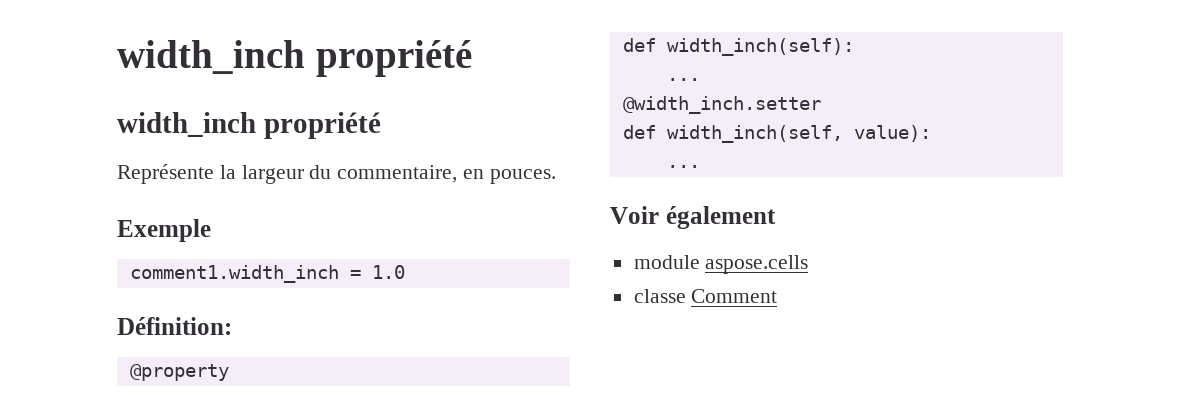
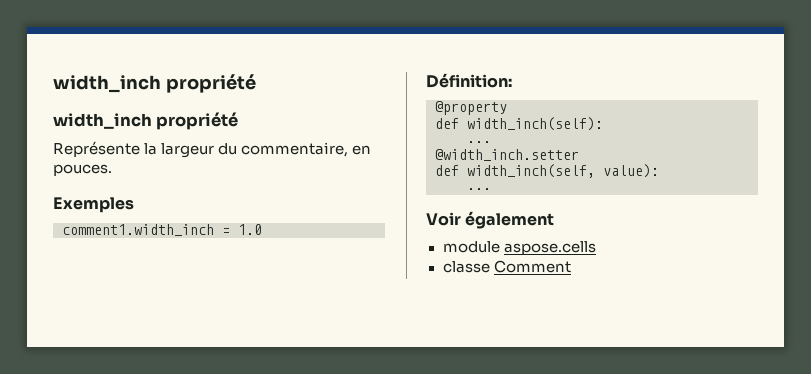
[117,219,211,242] Exemple -> [53,197,134,213] Exemples

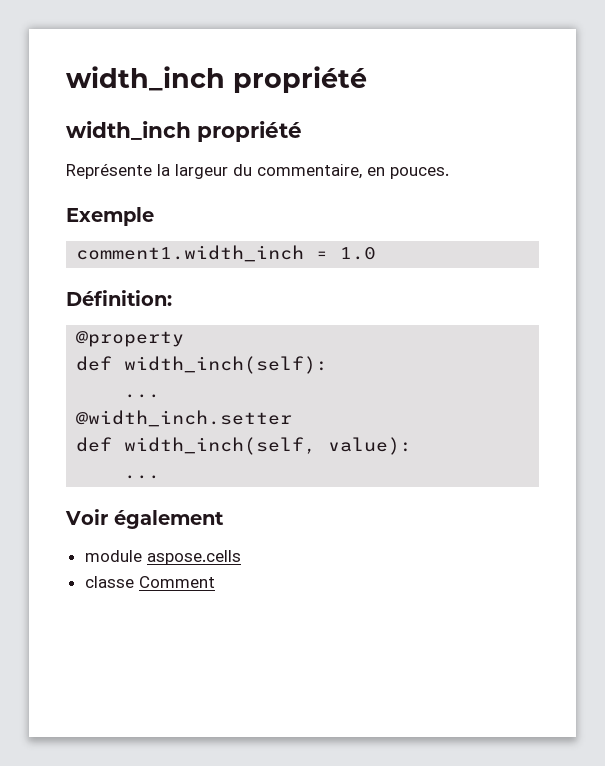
[53,197,134,213] Exemples -> [66,207,154,226] Exemple

